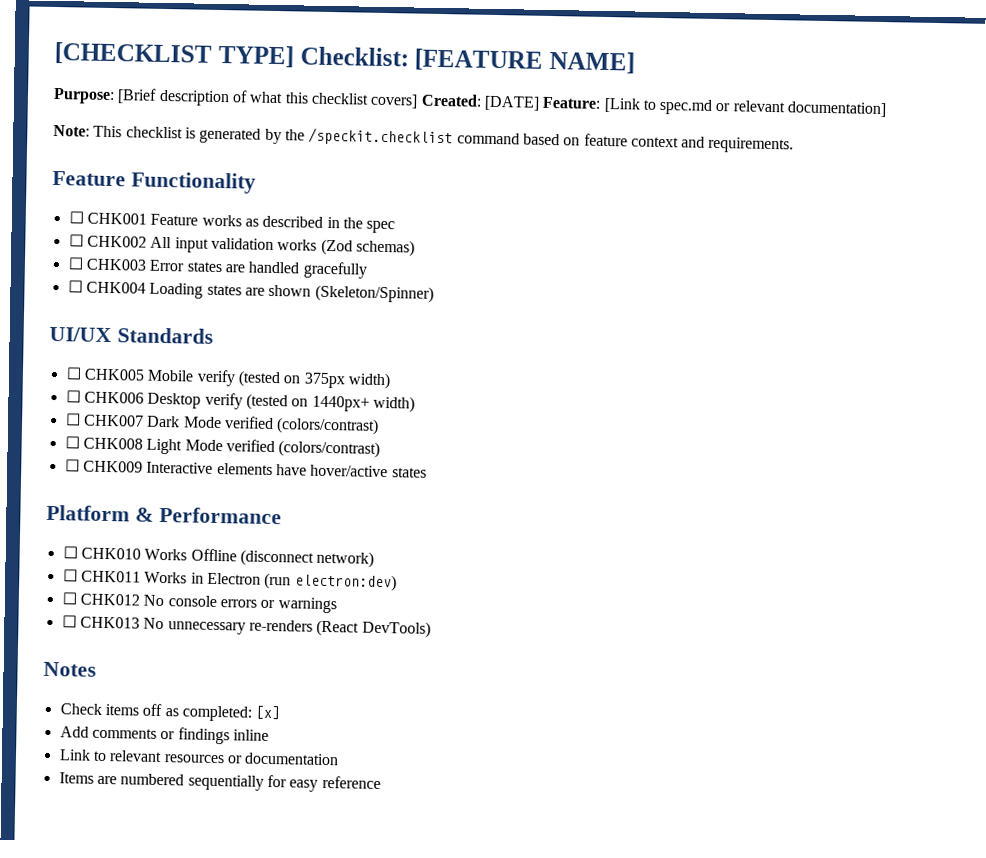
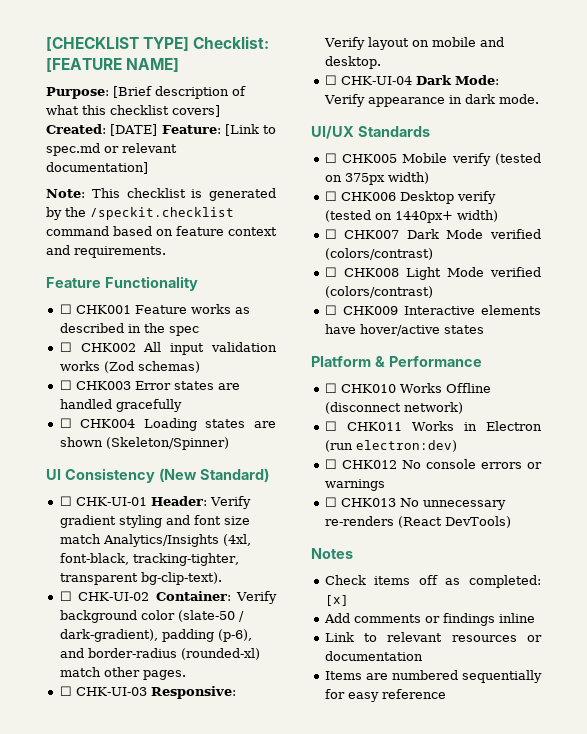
(434, 293) none -> [46,468,269,483] [59,496,251,509] [59,515,250,528] [59,534,251,547] [59,553,239,566] [59,572,222,585] [59,591,278,604] [59,610,244,623] [59,629,252,642] [59,648,260,660] [59,667,186,680] [59,686,236,699] [323,37,504,50] [324,56,381,69] [324,75,499,85] [323,94,539,107] // UI Consistency (New Standard) // ☐ CHK-UI-01 Header: Verify gradient styling and font size match Analytics/Insights (4xl, font-black, tracking-tighter, transparent bg-clip-text). // ☐ CHK-UI-02 Container: Verify background color (slate-50 / dark-gradient), padding (p-6), and border-radius (rounded-xl) match other pages. // ☐ CHK-UI-03 Responsive: Verify layout on mobile and desktop. // ☐ CHK-UI-04 Dark Mode: Verify appearance in dark mode.

